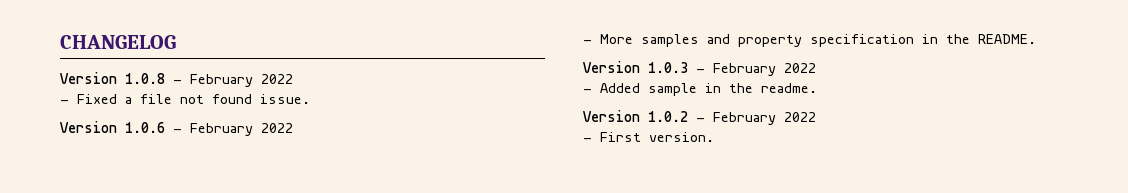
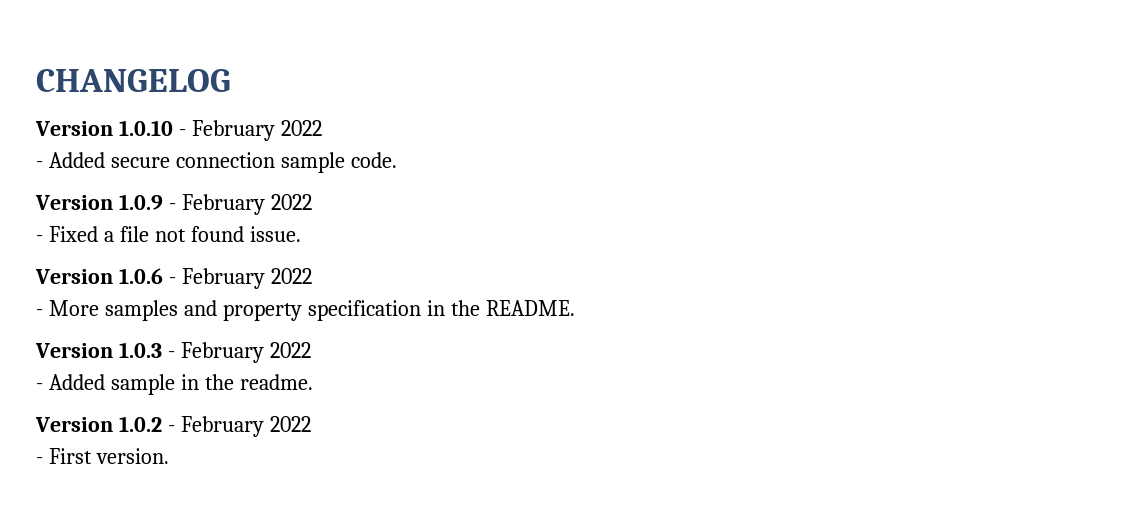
[125,73,165,84] 1.0.8 -> [118,120,322,141] [36,152,397,173] [35,194,163,210] 1.0.10 - February 2022 // - Added secure connection sample code. // Version 1.0.9

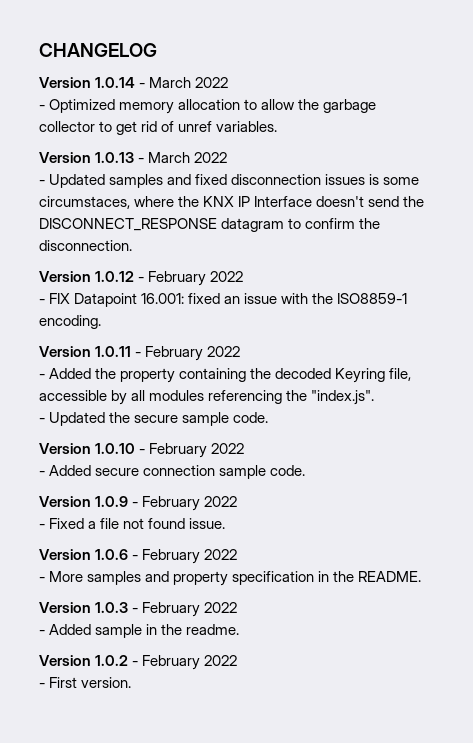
(231, 80) none -> [39,77,229,88] [39,99,377,114] [39,121,278,135] [39,152,228,163] [39,174,420,188] [39,196,425,209] [39,218,381,232] [39,240,132,251] [39,271,244,286] [39,293,408,307] [39,315,101,329] [39,346,241,361] [39,368,412,383] [39,390,375,405] [39,412,269,426] // Version 1.0.14 - March 2022 // - Optimized memory allocation to allow the garbage collector to get rid of unref variables. // Version 1.0.13 - March 2022 // - Updated samples and fixed disconnection issues is some circumstaces, where the KNX IP Interface doesn't send the DISCONNECT_RESPONSE datagram to confirm the disconnection. // Version 1.0.12 - February 2022 // - FIX Datapoint 16.001: fixed an issue with the ISO8859-1 encoding. // Version 1.0.11 - February 2022 // - Added the property containing the decoded Keyring file, accessible by all modules referencing the "index.js". // - Updated the secure sample code.

